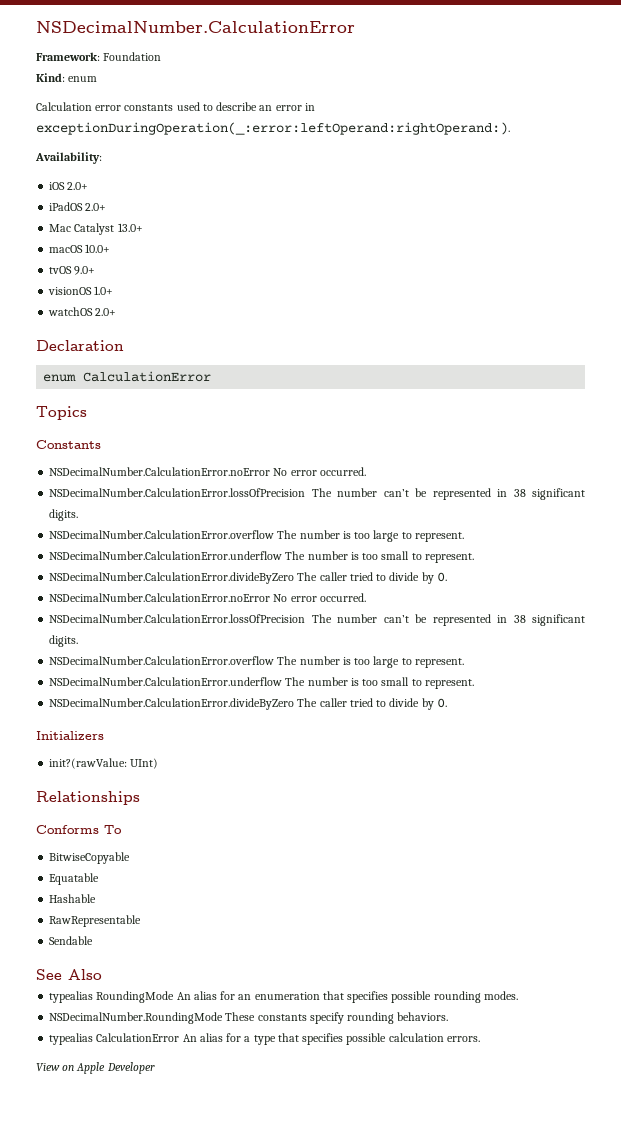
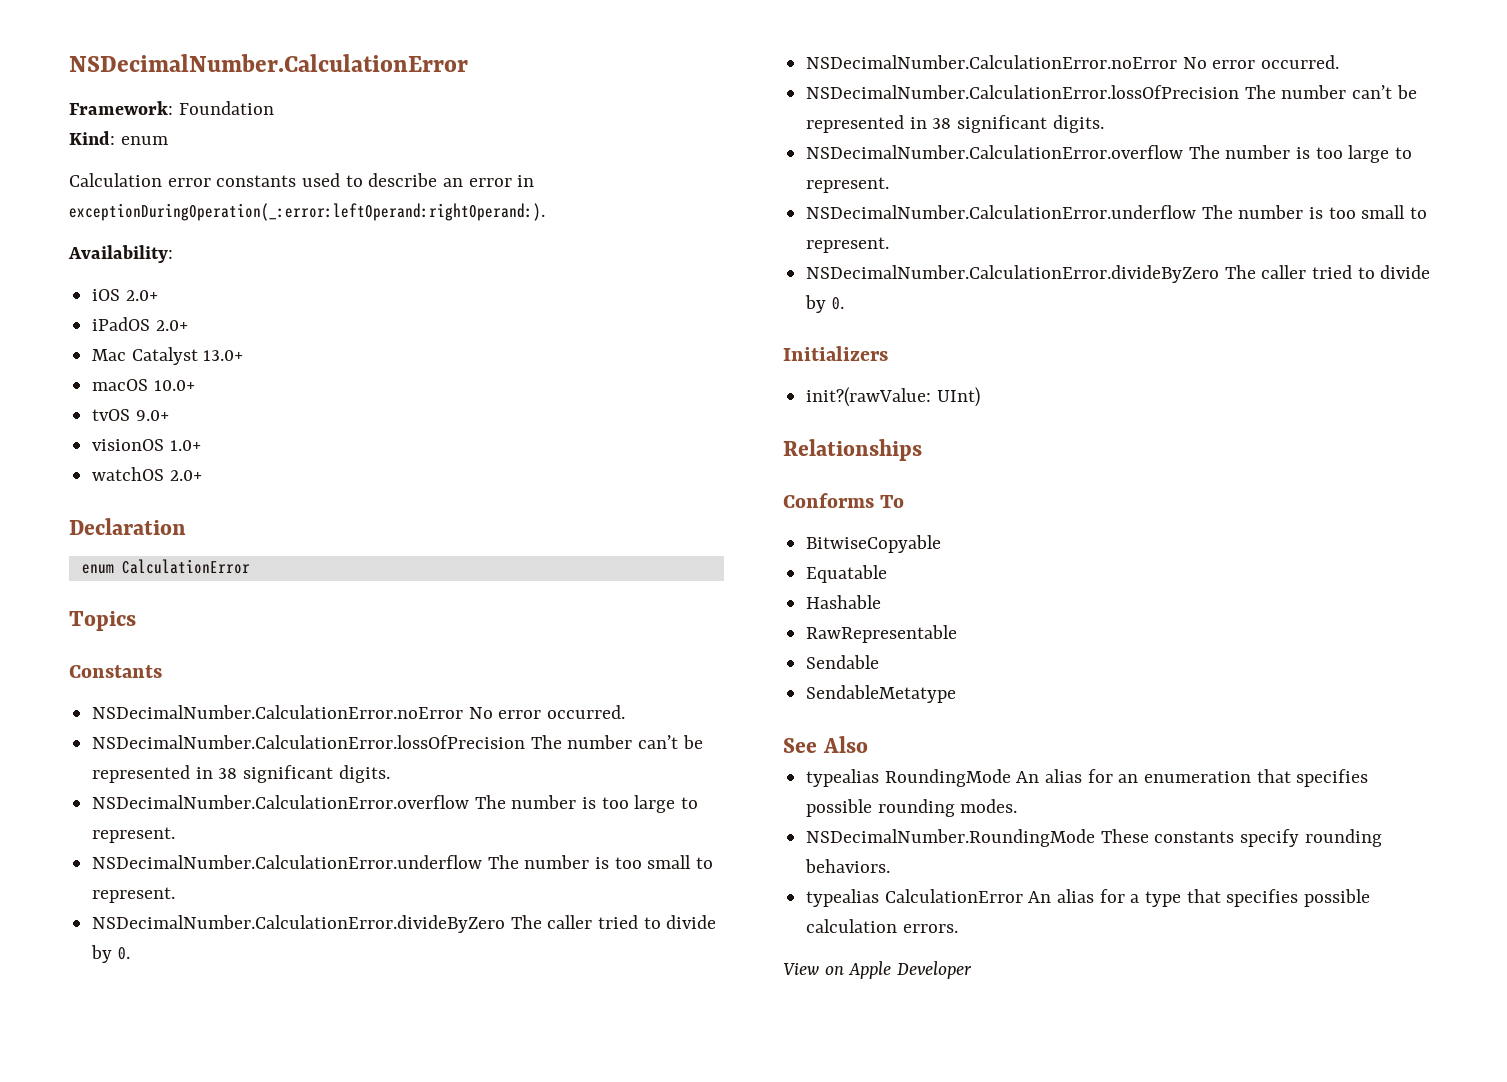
(94, 940) none -> [806,685,957,703] // SendableMetatype

